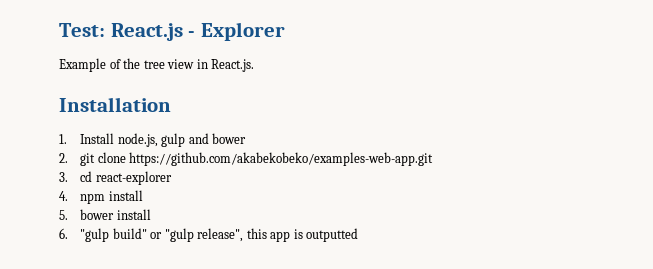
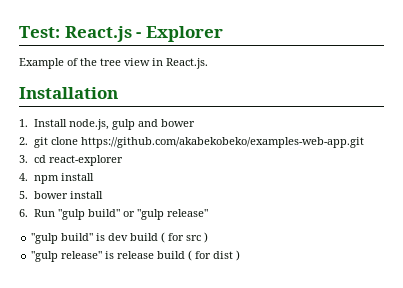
(68, 233) none -> [33,209,55,217] Run
[197,228,359,242] release", this app is outputted -> [166,209,208,217] [31,232,209,244] [31,250,241,262] release" // "gulp build" is dev build ( for src ) // "gulp release" is release build ( for dist )

